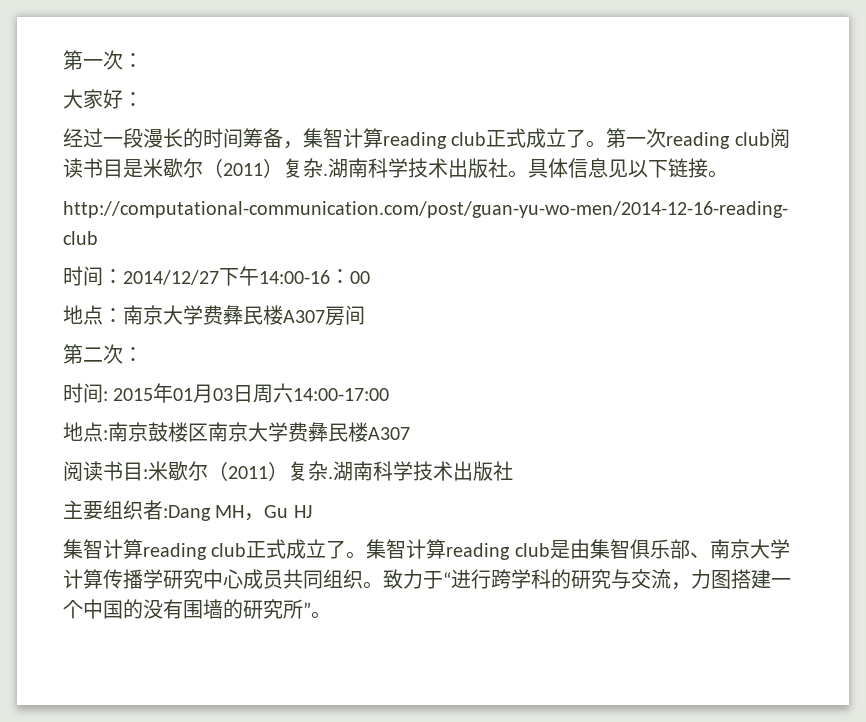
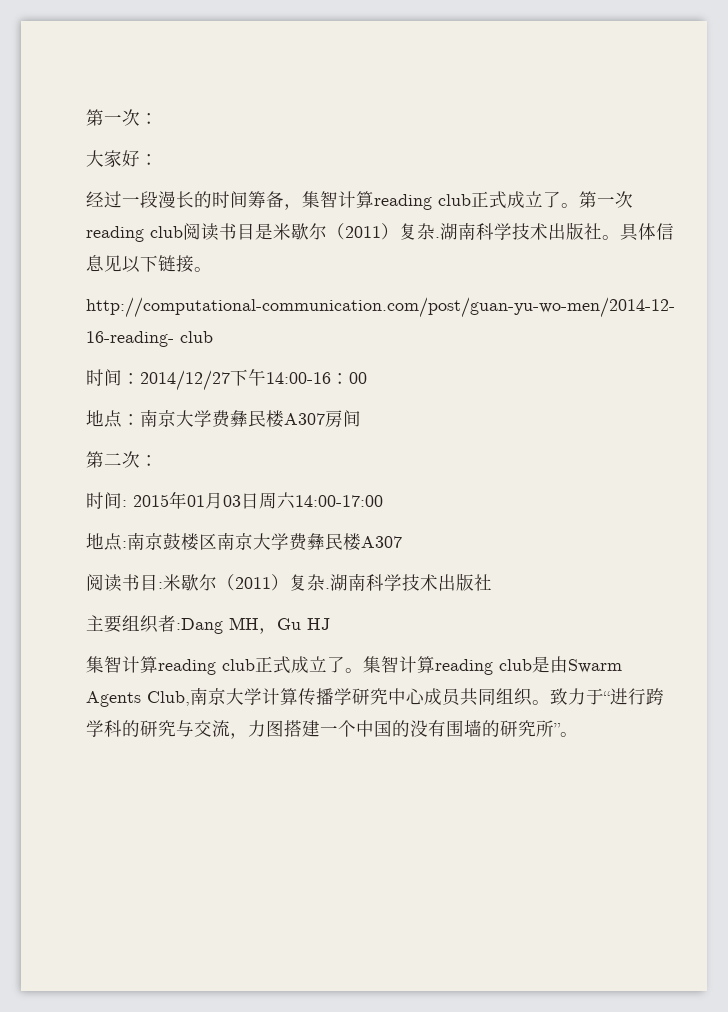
[589,539,710,559] 集智俱乐部、 -> [568,659,622,673] [86,691,190,707] Swarm Agents Club,

